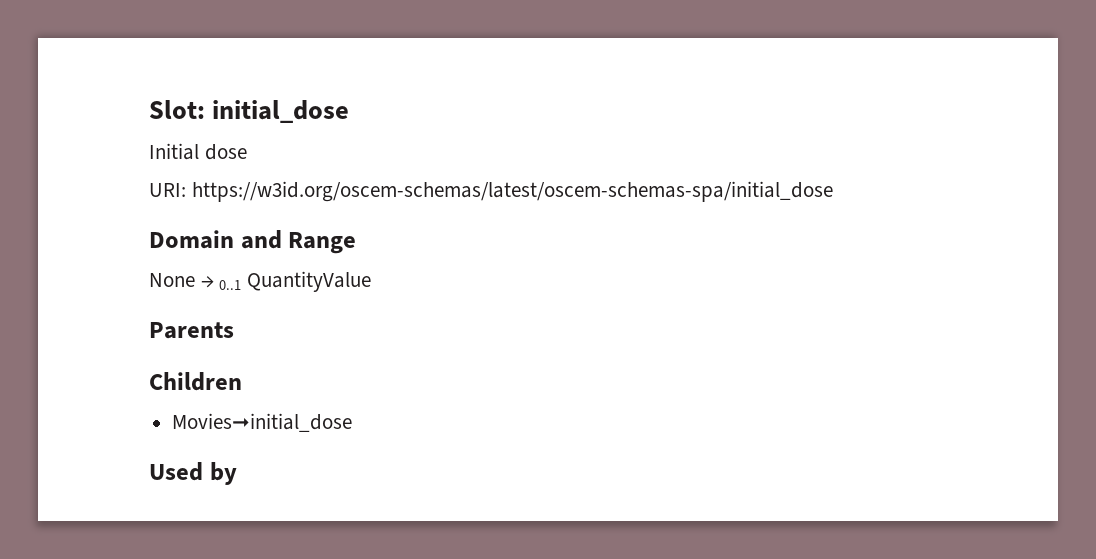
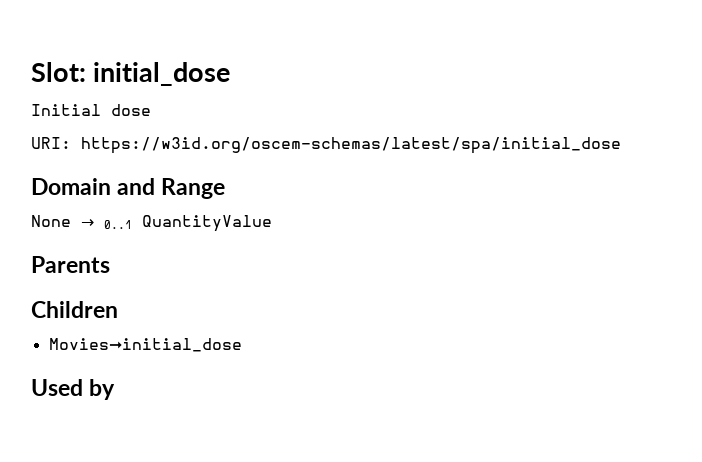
[191,181,833,202] https://w3id.org/oscem-schemas/latest/oscem-schemas-spa/initial_dose -> [81,137,621,154] https://w3id.org/oscem-schemas/latest/spa/initial_dose

